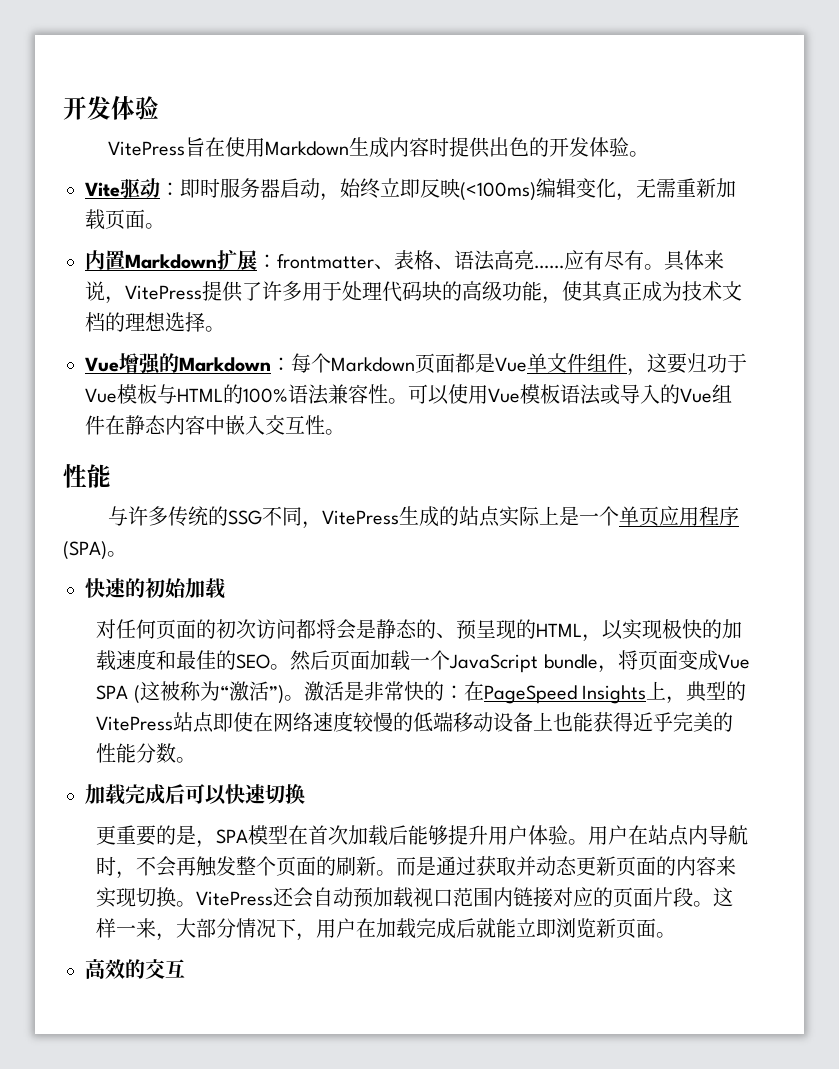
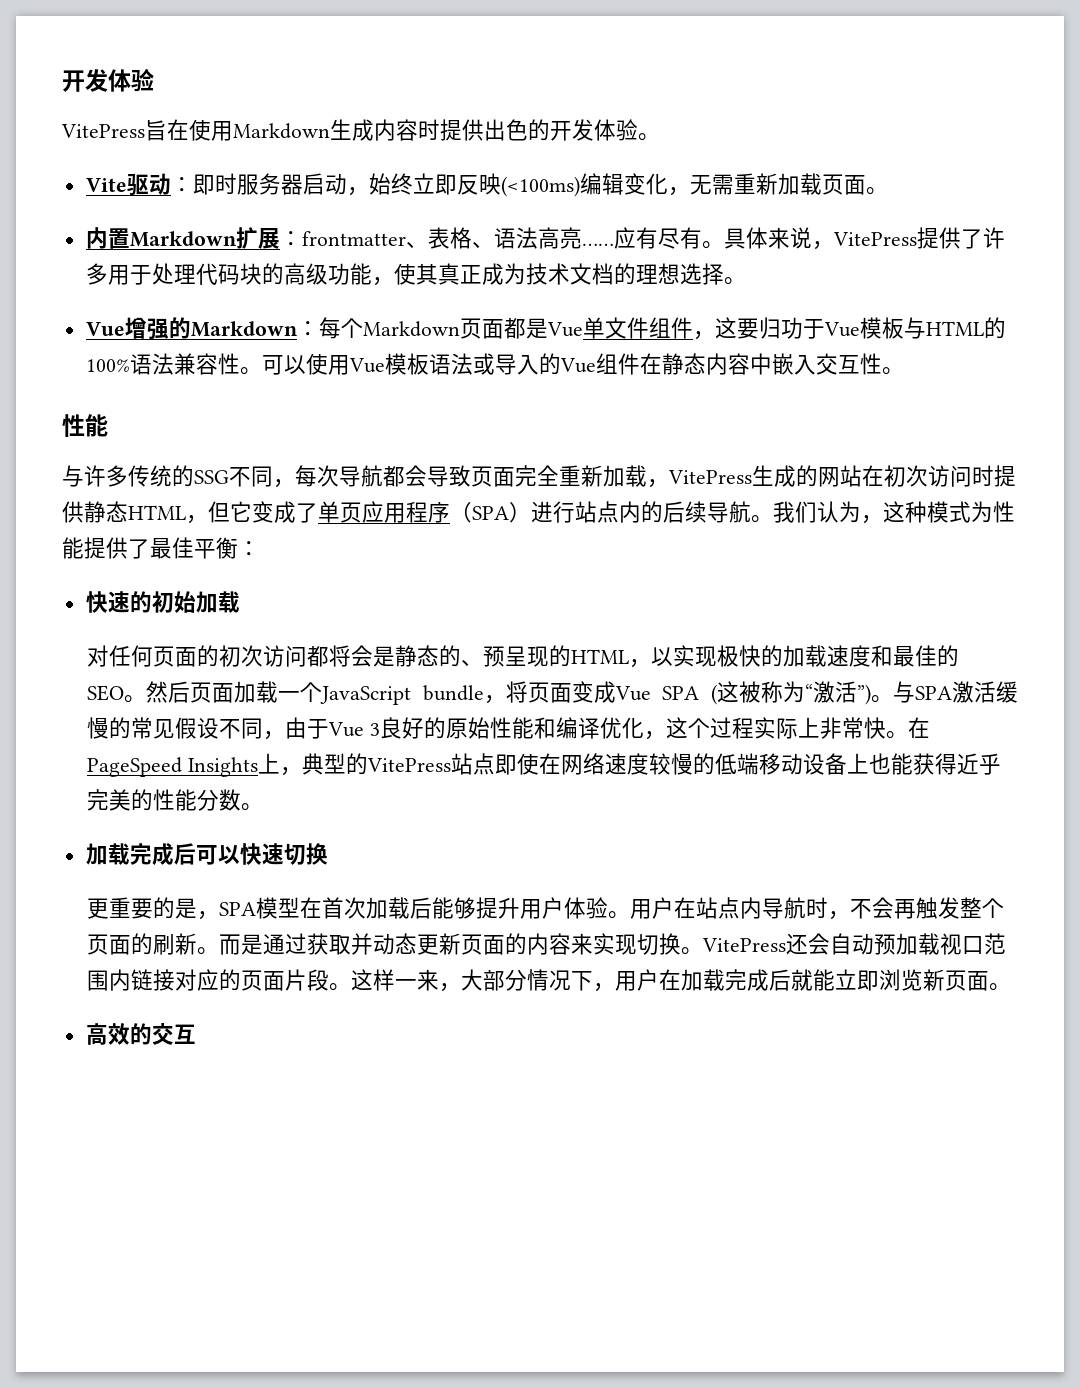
[321,506,739,527] [63,541,127,560] VitePress生成的站点实际上是一个单页应用程序(SPA)。 -> [295,465,1016,488] [62,501,1015,524] [62,537,260,559] 每次导航都会导致页面完全重新加载，VitePress生成的网站在初次访问时提供静态HTML，但它变成了单页应用程序（SPA）进行站点内的后续导航。我们认为，这种模式为性能提供了最佳平衡：
[303,681,464,701] 激活是非常快的： -> [893,681,1018,703] [87,717,909,740] 与SPA激活缓慢的常见假设不同，由于Vue 3良好的原始性能和编译优化，这个过程实际上非常快。

